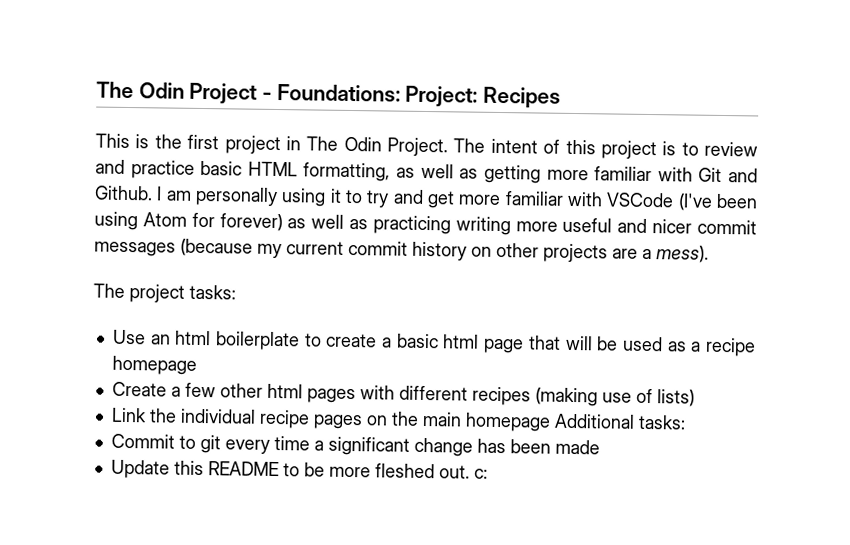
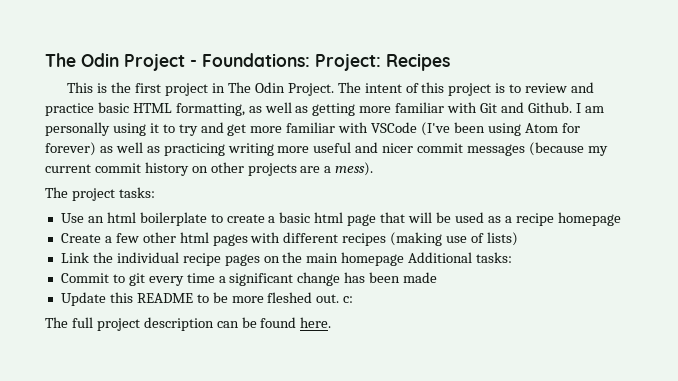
(488, 473) none -> [45,317,332,331] // The full project description can be found here.

